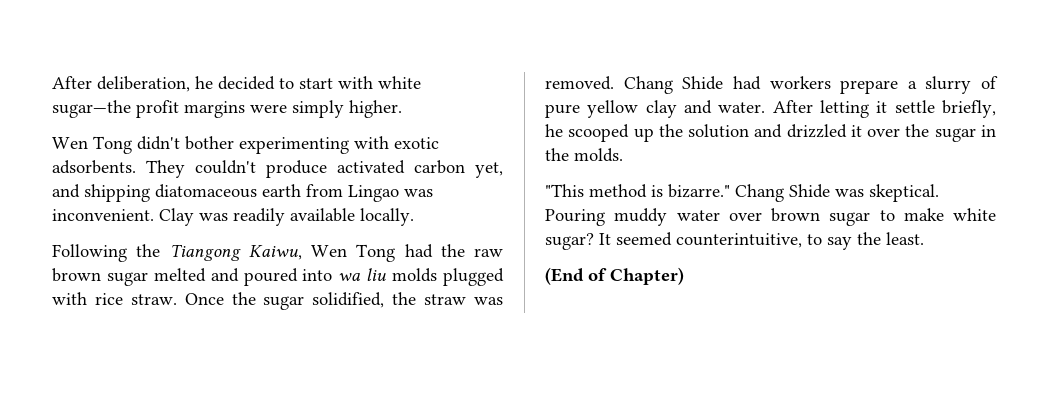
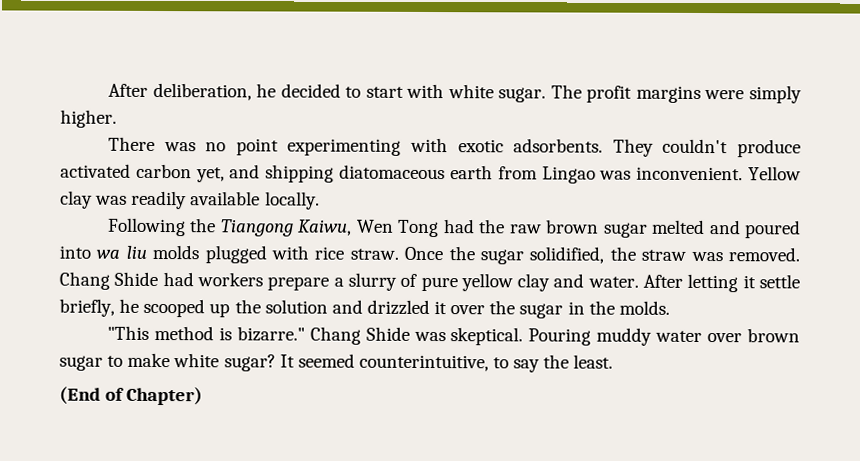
[52,100,131,118] sugar—the -> [498,84,582,103] sugar. The
[52,136,234,154] Wen Tong didn't bother -> [107,136,279,156] There was no point
[159,208,194,226] Clay -> [747,166,801,181] [60,190,93,209] Yellow clay

